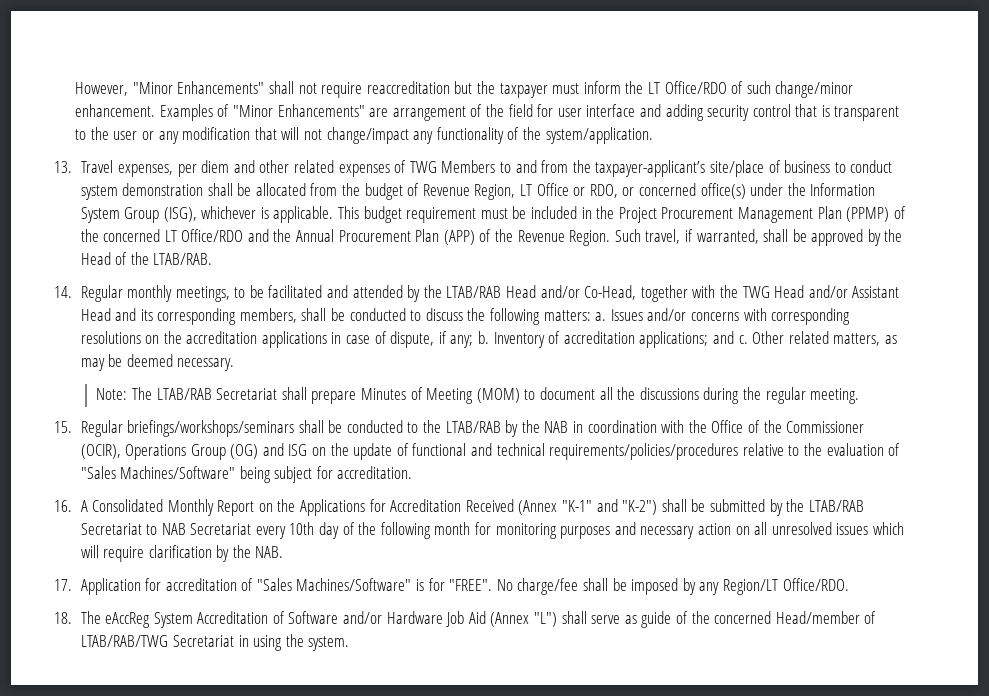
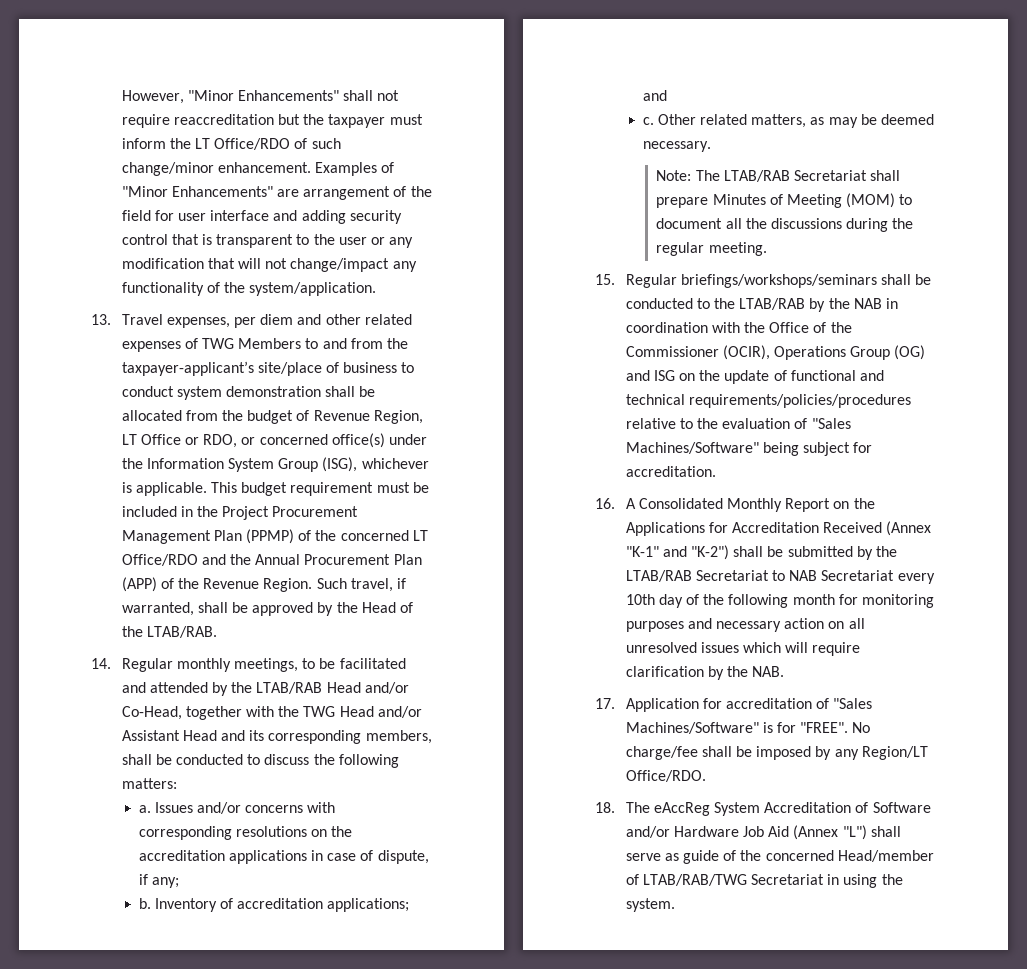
(591, 315) none -> (177, 783) //
(474, 341) none -> (179, 882) //
(734, 337) none -> (667, 95) //

